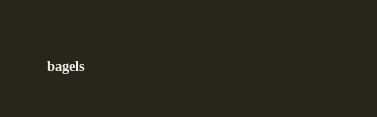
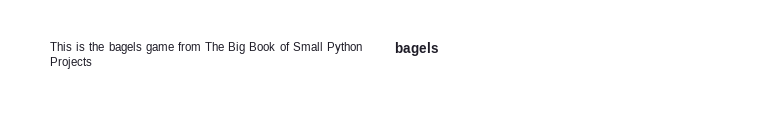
(47, 67) none -> [50,42,363,54] [50,57,92,69] This is the bagels game from The Big Book of Small Python Projects //

